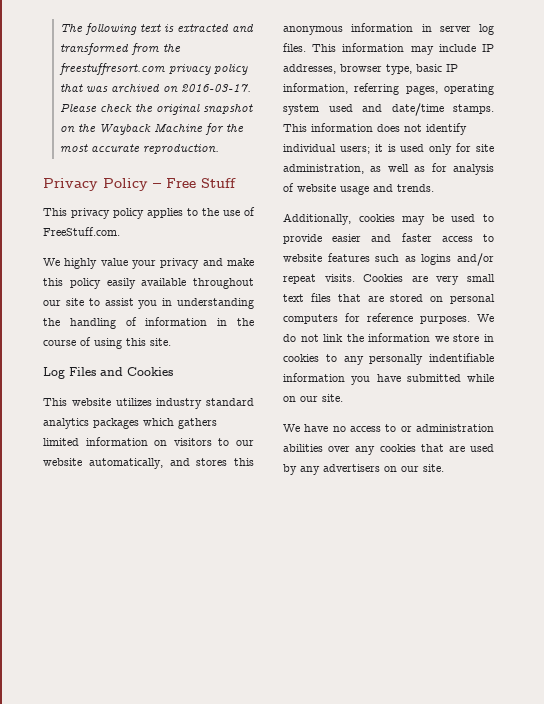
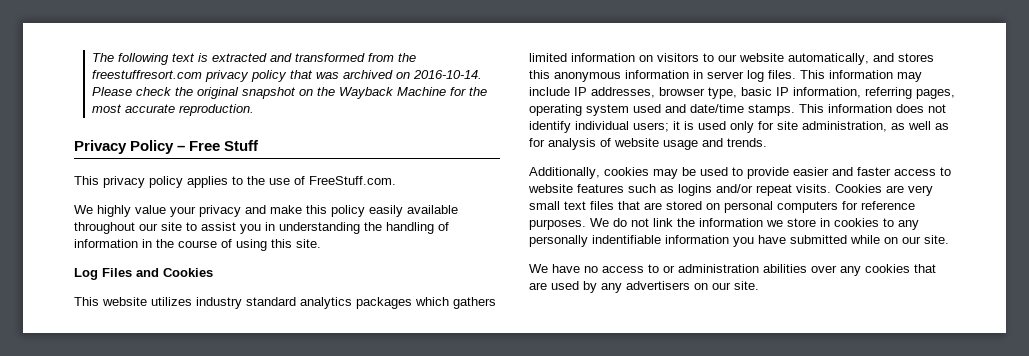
[180,84,251,92] 2016-03-17. -> [412,70,482,79] 2016-10-14.

